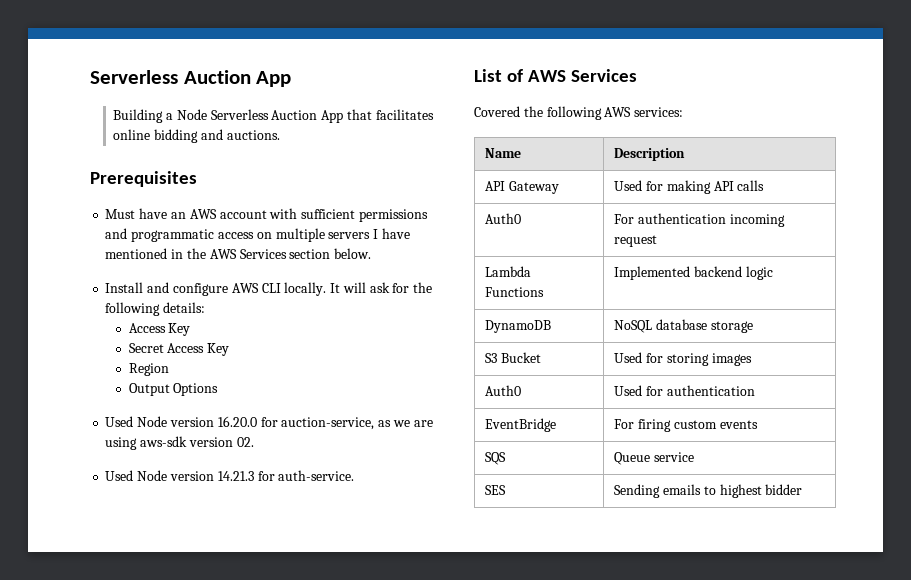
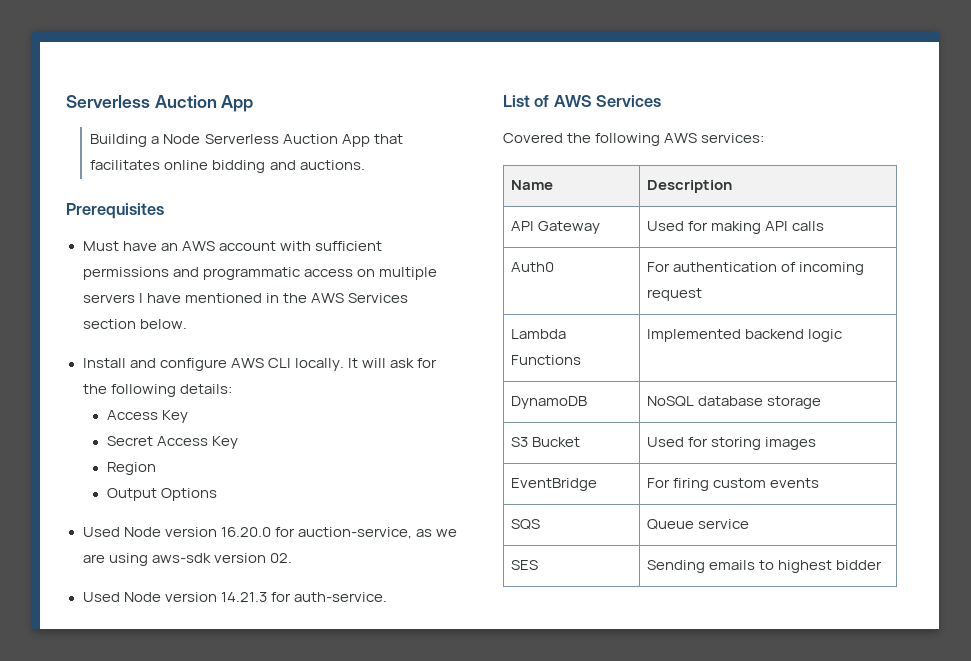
(726, 218) none -> [780,262,796,272] of
[485,385,522,396] [614,385,755,396] // Auth0 | Used for authentication -> (816, 443) none

